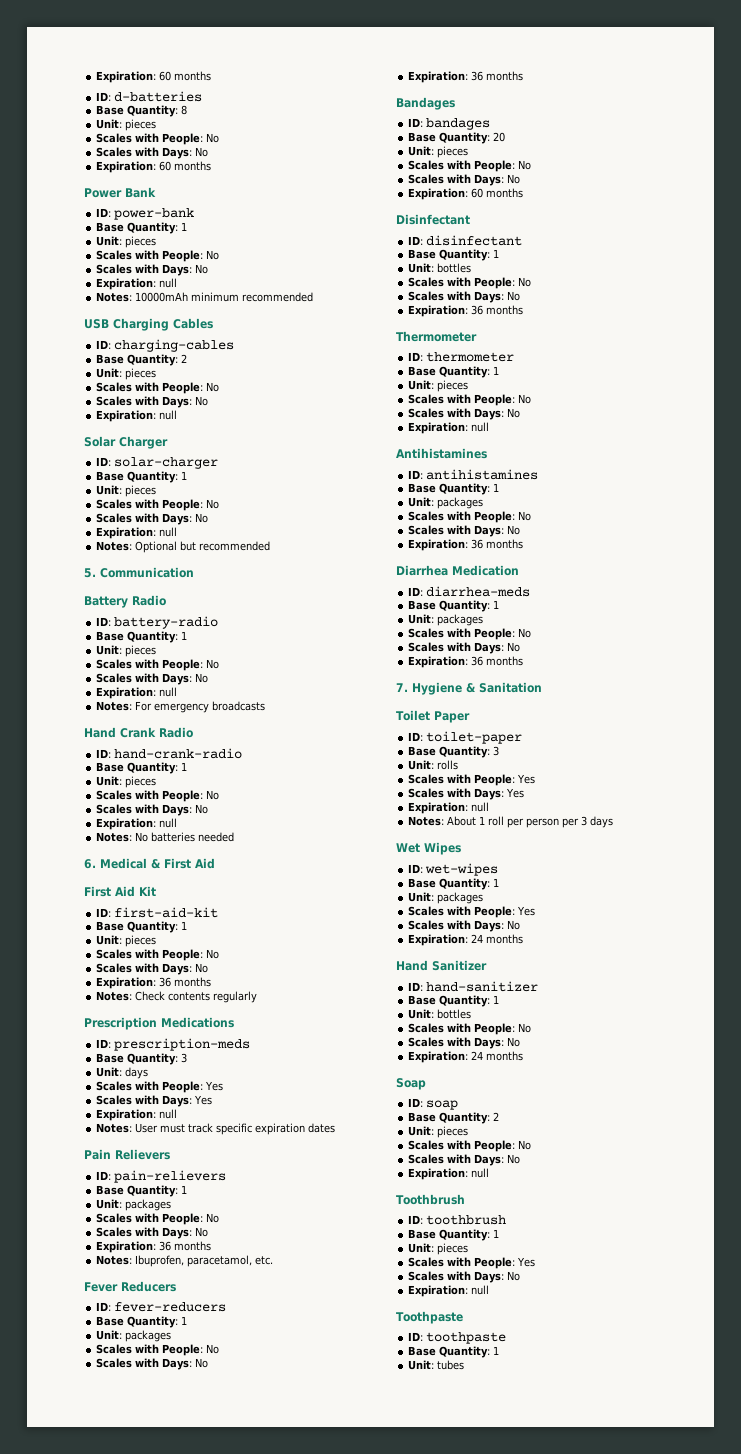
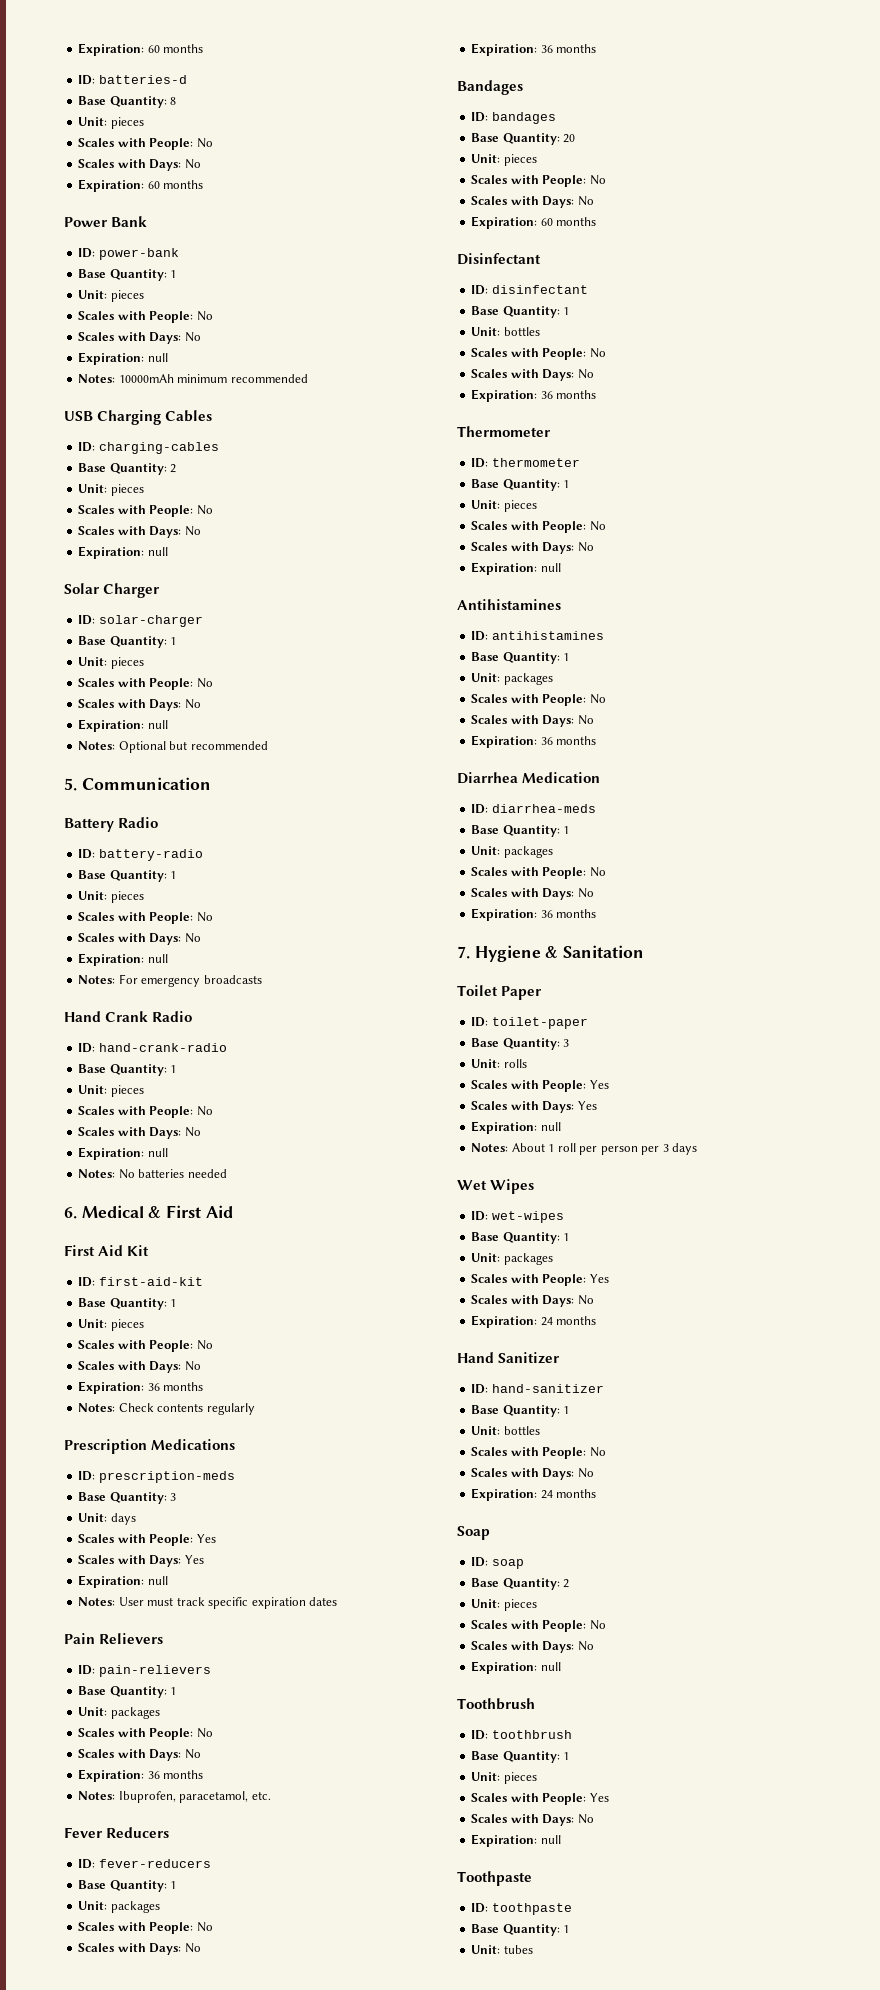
[114,91,203,102] d-batteries -> [98,75,187,84] batteries-d

